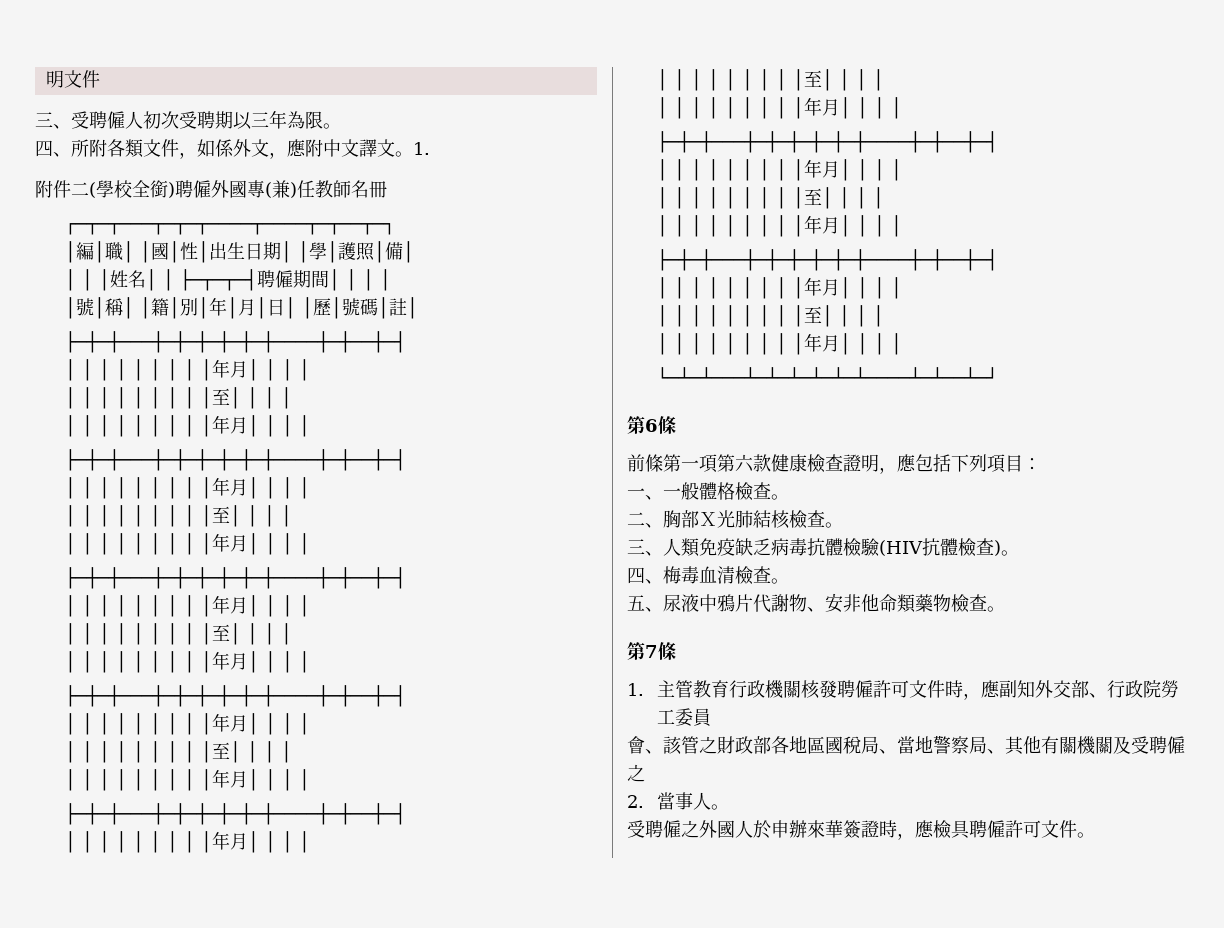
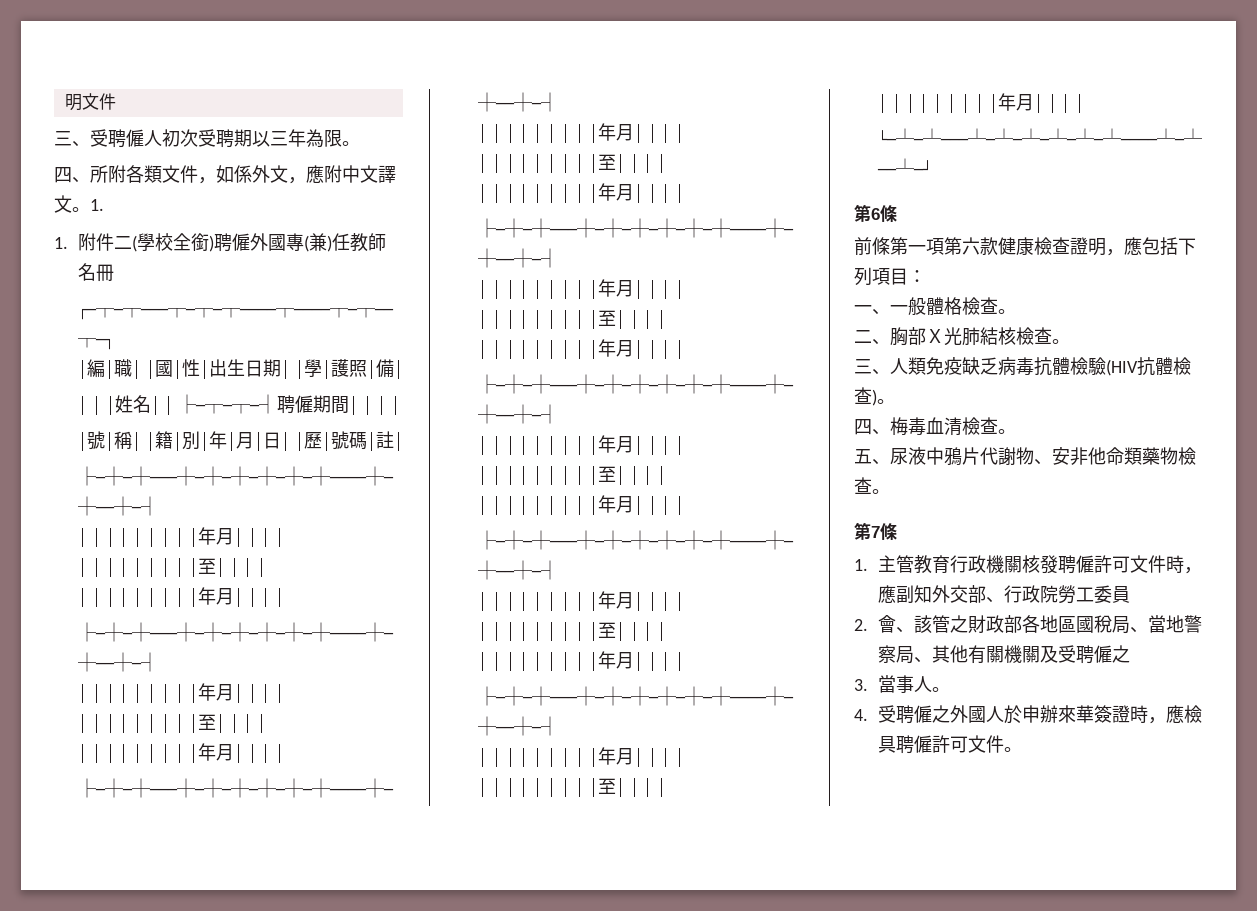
(430, 148) none -> [54,237,68,249] 1.
(711, 717) none -> [854,619,868,631] 2.
[627,795,644,808] 2. -> [854,679,868,691] 3.
(729, 807) none -> [854,709,868,721] 4.

